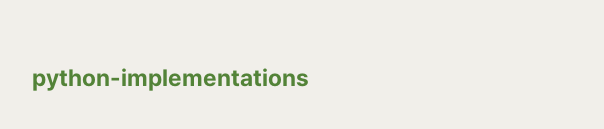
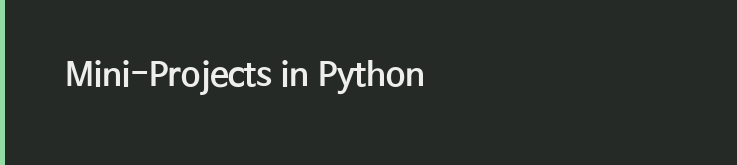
[32,68,309,91] python-implementations -> [65,60,425,96] Mini-Projects in Python

